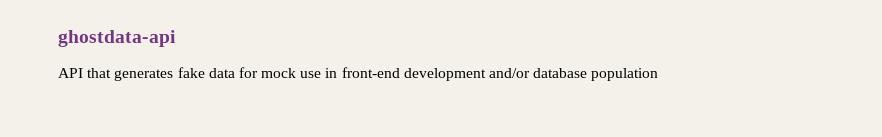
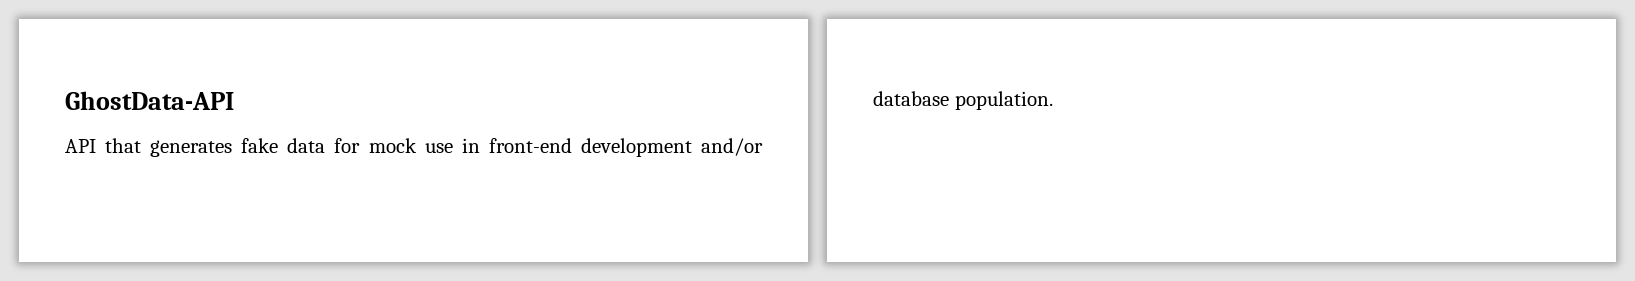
[58,30,176,47] ghostdata-api -> [65,91,234,110] GhostData-API
[591,68,659,81] population -> [954,91,1053,110] population.

